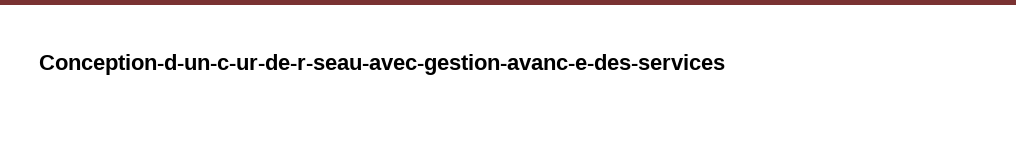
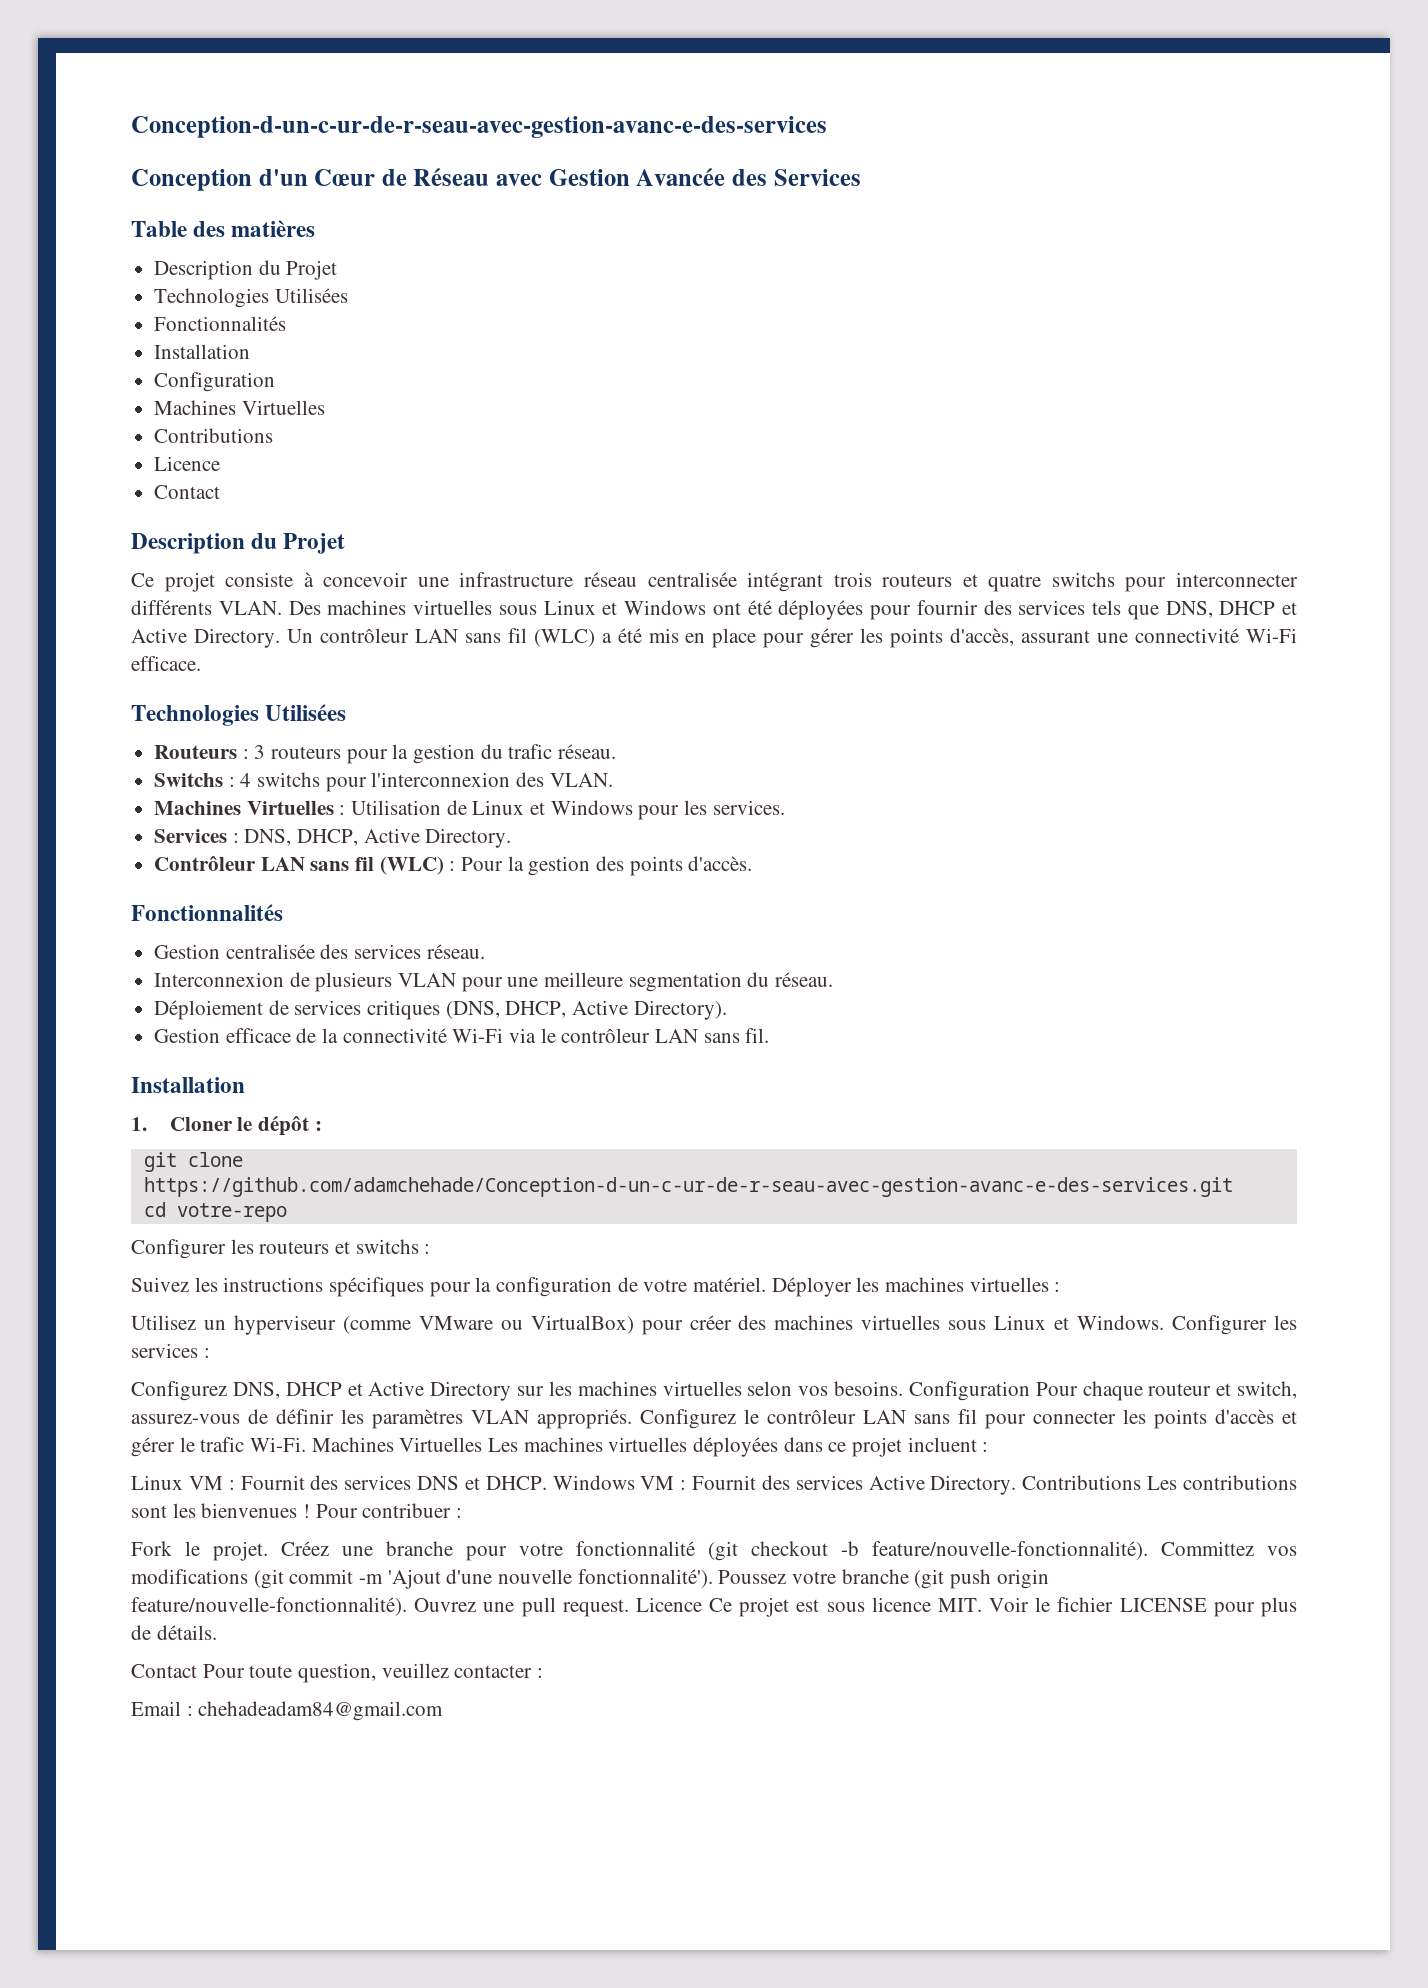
(725, 64) none -> [131,168,861,191] [131,220,316,237] [154,260,338,280] [154,288,348,308] [154,316,287,331] [154,344,251,359] [154,372,276,392] [154,400,325,415] [154,428,274,443] [154,456,221,471] [154,485,221,499] [131,533,346,554] [131,572,1298,592] [131,600,1297,620] [131,628,1298,648] [131,656,201,671] [131,704,347,726] [154,744,617,764] [154,772,613,792] [154,800,785,820] [154,828,512,848] [154,856,753,876] [131,904,283,921] [154,944,485,959] [154,972,834,992] [154,1000,727,1020] [154,1028,770,1043] [131,1077,245,1093] [131,1115,322,1136] [143,1152,243,1172] [143,1177,1233,1197] [143,1202,287,1222] [131,1239,431,1259] [131,1277,1061,1297] [131,1315,1297,1335] [131,1343,210,1358] [131,1381,1297,1401] [131,1409,1297,1429] [131,1437,989,1457] [131,1475,1298,1495] [131,1503,463,1518] [131,1541,1297,1561] [131,1569,1049,1589] [131,1597,1297,1617] [131,1625,217,1640] [131,1663,544,1683] [131,1701,444,1721] // Conception d'un Cœur de Réseau avec Gestion Avancée des Services // Table des matières // Description du Projet // Technologies Utilisées // Fonctionnalités // Installation // Configuration // Machines Virtuelles // Contributions // Licence // Contact // Description du Projet // Ce projet consiste à concevoir une infrastructure réseau centralisée intégrant trois routeurs et quatre switchs pour interconnecter différents VLAN. Des machines virtuelles sous Linux et Windows ont été déployées pour fournir des services tels que DNS, DHCP et Active Directory. Un contrôleur LAN sans fil (WLC) a été mis en place pour gérer les points d'accès, assurant une connectivité Wi-Fi efficace. // Technologies Utilisées // Routeurs : 3 routeurs pour la gestion du trafic réseau. // Switchs : 4 switchs pour l'interconnexion des VLAN. // Machines Virtuelles : Utilisation de Linux et Windows pour les services. // Services : DNS, DHCP, Active Directory. // Contrôleur LAN sans fil (WLC) : Pour la gestion des points d'accès. // Fonctionnalités // Gestion centralisée des services réseau. // Interconnexion de plusieurs VLAN pour une meilleure segmentation du réseau. // Déploiement de services critiques (DNS, DHCP, Active Directory). // Gestion efficace de la connectivité Wi-Fi via le contrôleur LAN sans fil. // Installation // 1. Cloner le dépôt : // git clone https://github.com/adamchehade/Conception-d-un-c-ur-de-r-seau-avec-gestion-avanc-e-des-services.git // cd votre-repo // Configurer les routeurs et switchs : // Suivez les instructions spécifiques pour la configuration de votre matériel. Déployer les machines virtuelles : // Utilisez un hyperviseur (comme VMware ou VirtualBox) pour créer des machines virtuelles sous Linux et Windows. Configurer les services : // Configurez DNS, DHCP et Active Directory sur les machines virtuelles selon vos besoins. Configuration Pour chaque routeur et switch, assurez-vous de définir les paramètres VLAN appropriés. Configurez le contrôleur LAN sans fil pour connecter les points d'accès et gérer le trafic Wi-Fi. Machines Virtuelles Les machines virtuelles déployées dans ce projet incluent : // Linux VM : Fournit des services DNS et DHCP. Windows VM : Fournit des services Active Directory. Contributions Les contributions sont les bienvenues ! Pour contribuer : // Fork le projet. Créez une branche pour votre fonctionnalité (git checkout -b feature/nouvelle-fonctionnalité). Committez vos modifications (git commit -m 'Ajout d'une nouvelle fonctionnalité'). Poussez votre branche (git push origin feature/nouvelle-fonctionnalité). Ouvrez une pull request. Licence Ce projet est sous licence MIT. Voir le fichier LICENSE pour plus de détails. // Contact Pour toute question, veuillez contacter : // Email : chehadeadam84@gmail.com

